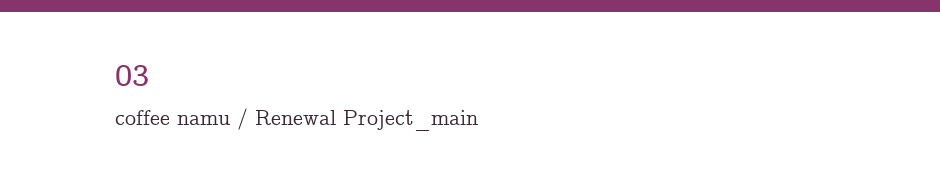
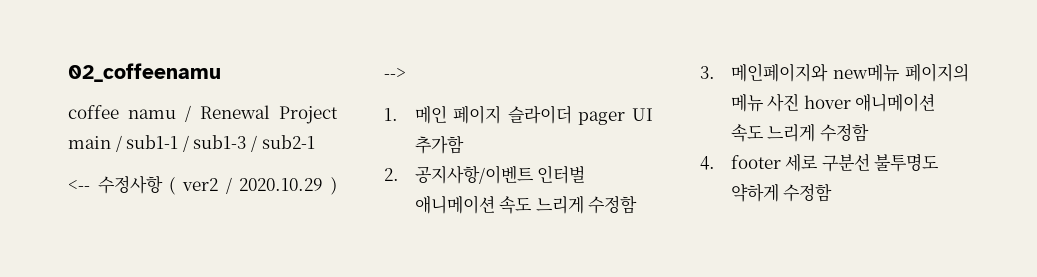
[115,65,149,86] 03 -> [68,63,221,82] 02_coffeenamu
[343,110,478,131] Project_main -> [279,106,338,124] [68,135,315,152] [68,175,337,195] [384,68,406,79] [384,105,653,125] [414,135,464,154] [384,165,586,184] [414,195,638,214] [700,63,969,82] [730,93,936,112] [730,123,869,142] [700,153,940,172] [730,183,833,202] Project main / sub1-1 / sub1-3 / sub2-1 // <-- 수정사항 ( ver2 / 2020.10.29 ) --> // 1. 메인 페이지 슬라이더 pager UI 추가함 // 2. 공지사항/이벤트 인터벌 애니메이션 속도 느리게 수정함 // 3. 메인페이지와 new메뉴 페이지의 메뉴 사진 hover 애니메이션 속도 느리게 수정함 // 4. footer 세로 구분선 불투명도 약하게 수정함

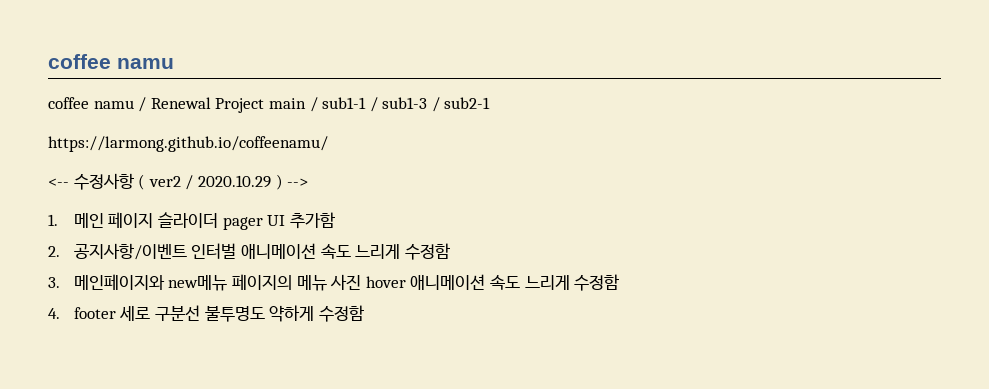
[68,63,221,82] 02_coffeenamu -> [48,54,174,69] coffee namu
(315, 142) none -> [48,136,328,152] // https://larmong.github.io/coffeenamu/

